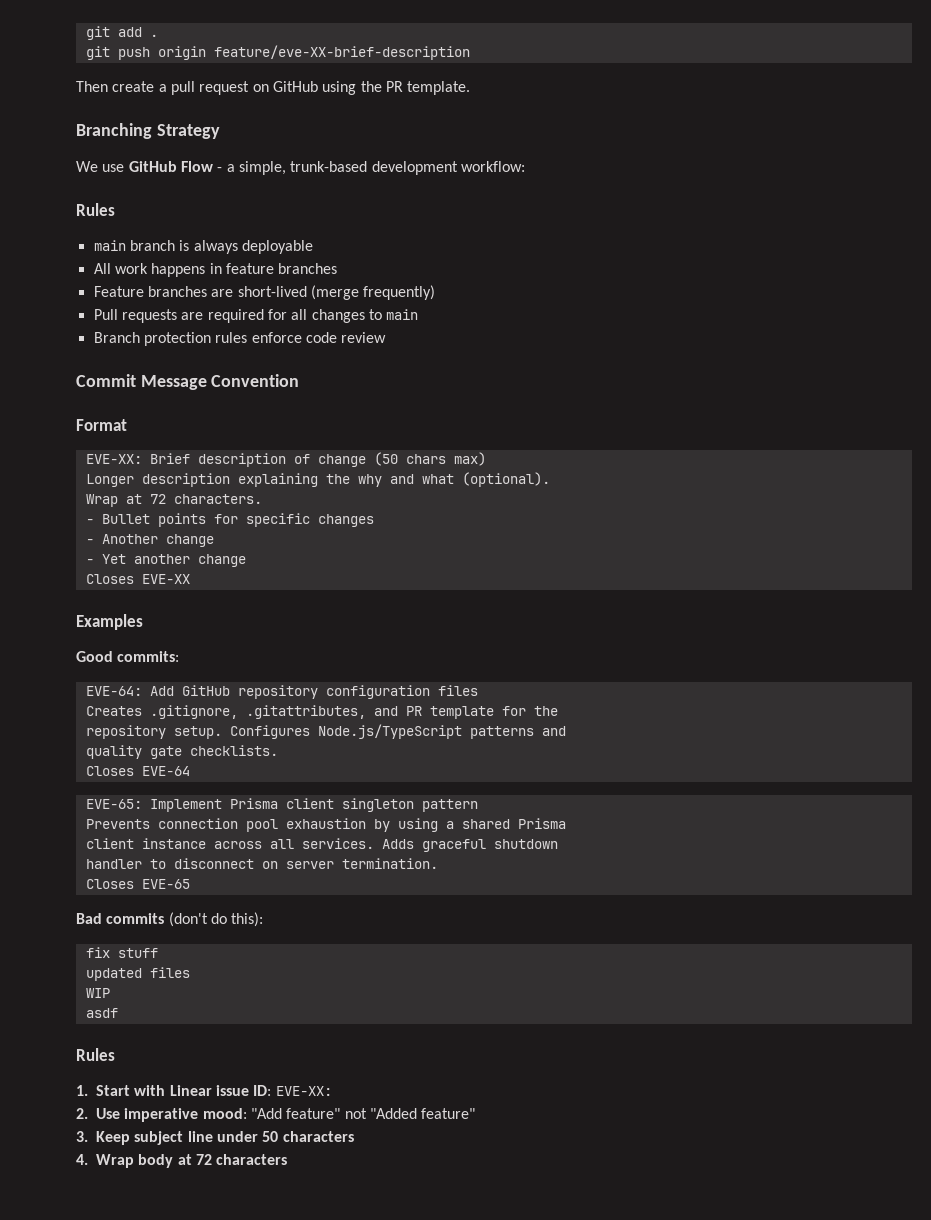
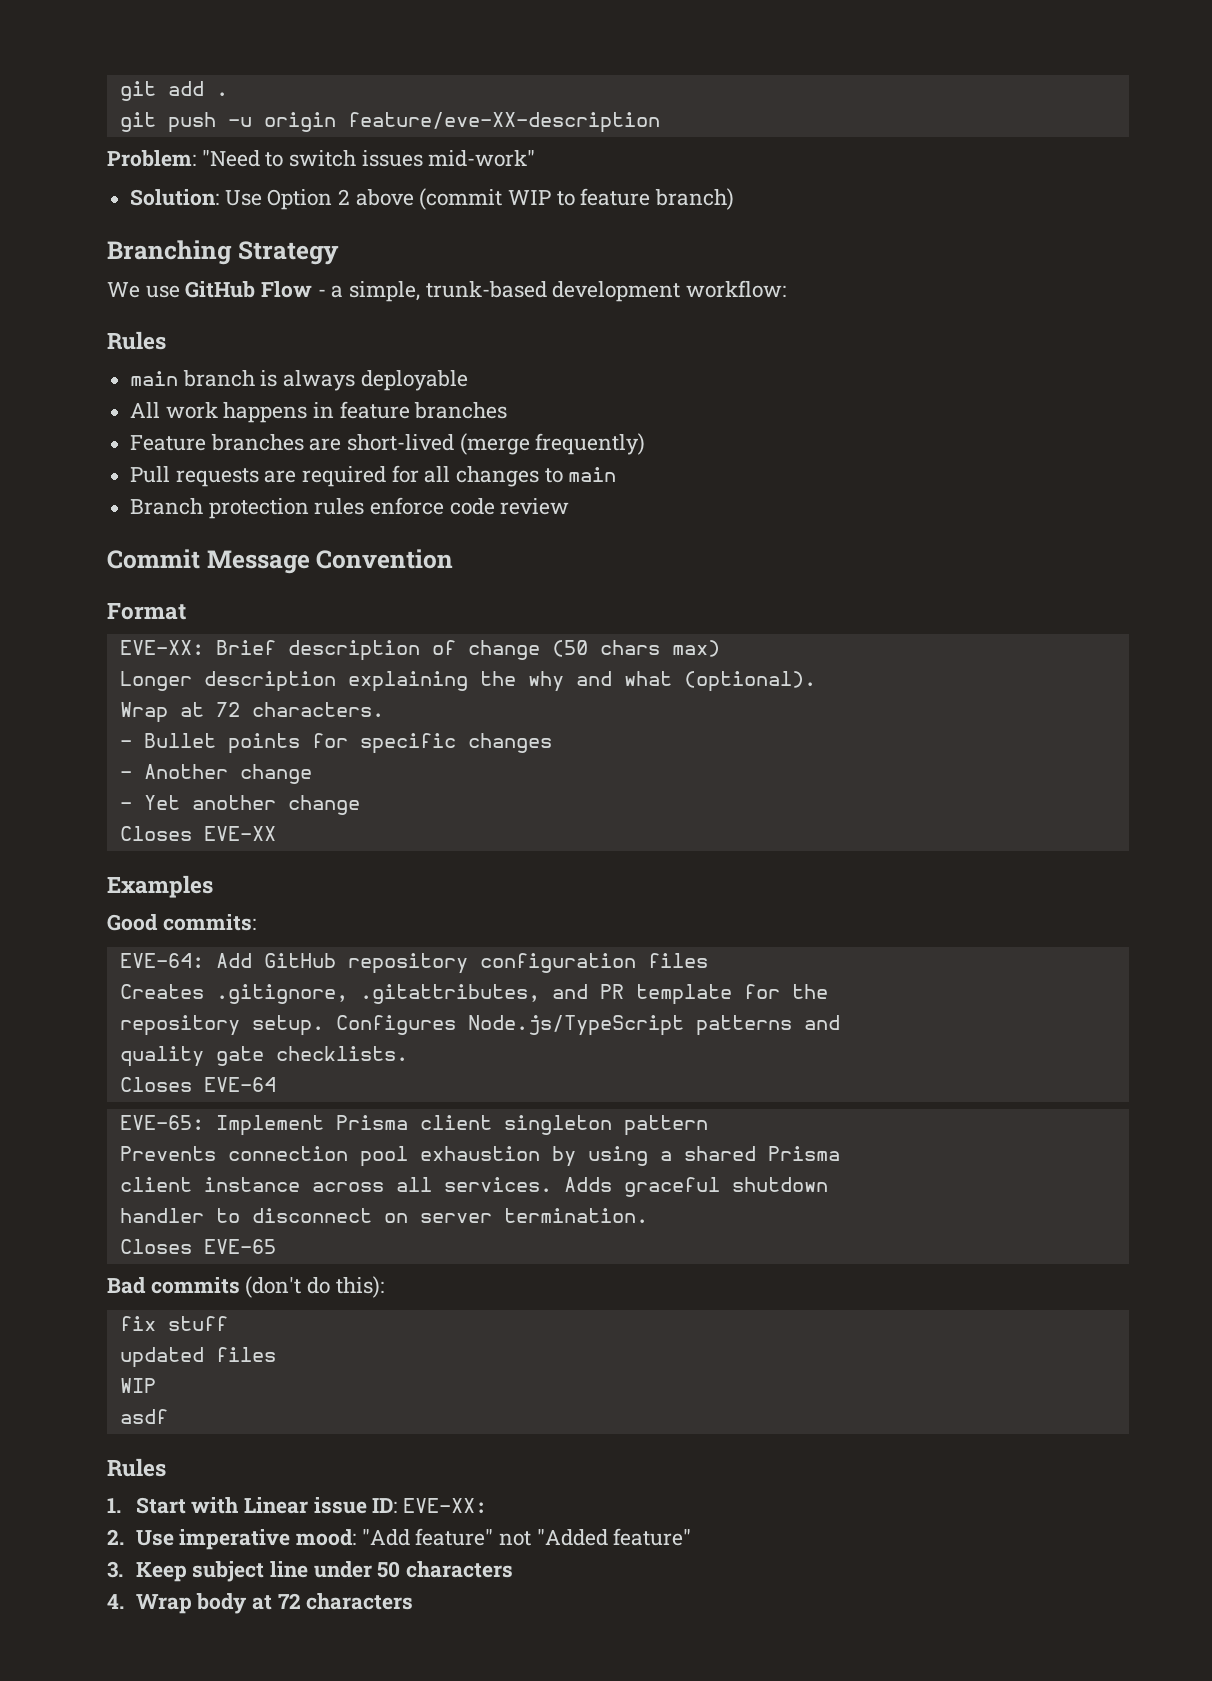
[157,45,470,60] [76,81,471,95] origin feature/eve-XX-brief-description // Then create a pull request on GitHub using the PR template. -> [227,112,660,133] [107,150,536,167] [130,188,735,210] -u origin feature/eve-XX-description // Problem: "Need to switch issues mid-work" // Solution: Use Option 2 above (commit WIP to feature branch)

